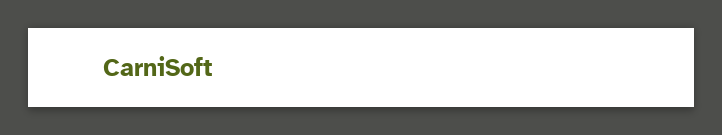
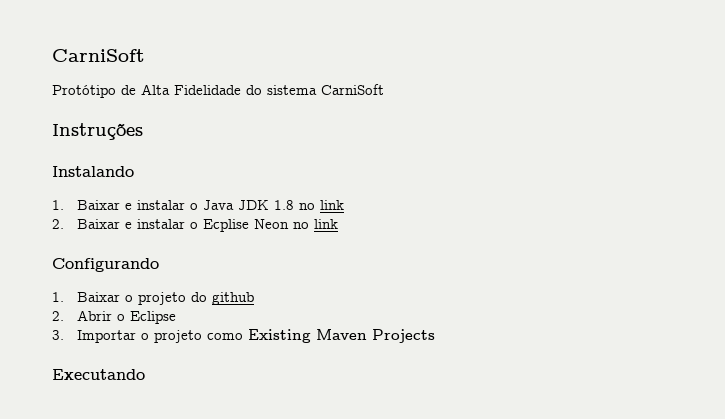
[103,56,212,76] CarniSoft -> [52,49,145,62] [52,84,384,98] [52,123,143,140] [52,166,134,177] [52,200,345,210] [52,219,339,232] [52,258,159,272] [52,292,255,305] [52,310,177,324] [52,329,436,343] [52,369,145,380] CarniSoft // Protótipo de Alta Fidelidade do sistema CarniSoft // Instruções // Instalando // 1. Baixar e instalar o Java JDK 1.8 no link // 2. Baixar e instalar o Ecplise Neon no link // Configurando // 1. Baixar o projeto do github // 2. Abrir o Eclipse // 3. Importar o projeto como Existing Maven Projects // Executando

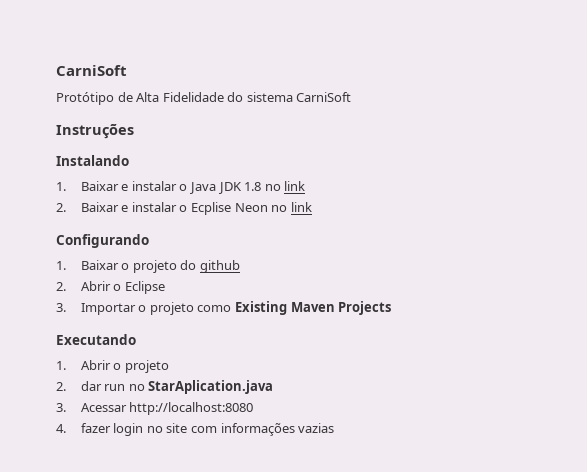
(145, 374) none -> [56,360,169,373] [56,380,274,394] [56,402,254,415] [56,423,335,436] // 1. Abrir o projeto // 2. dar run no StarAplication.java // 3. Acessar http://localhost:8080 // 4. fazer login no site com informações vazias

